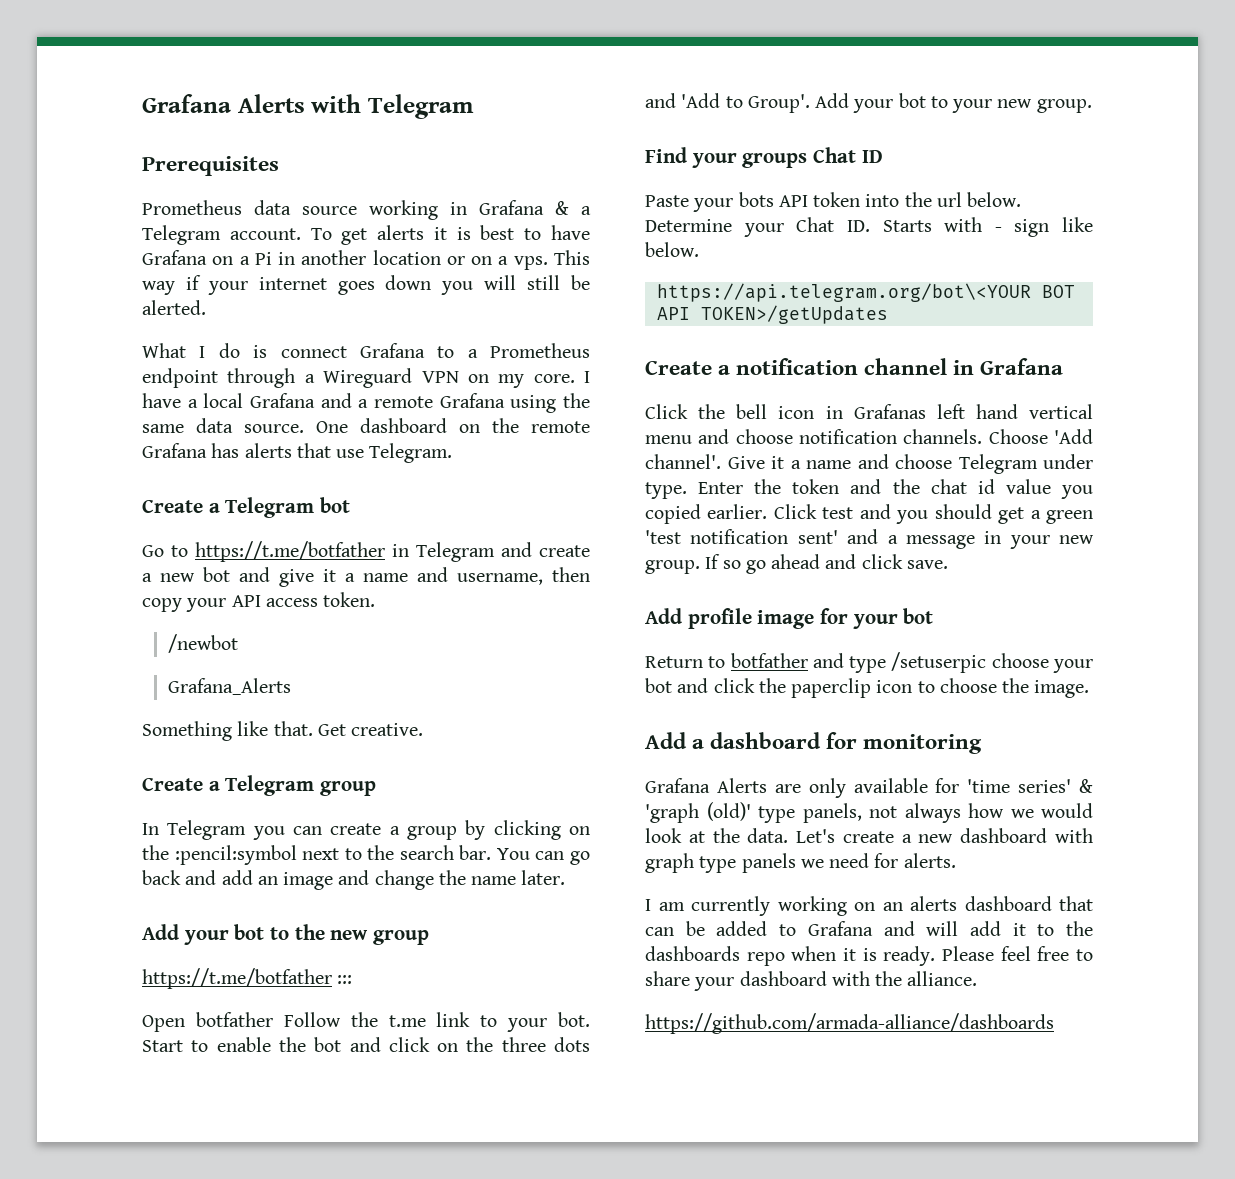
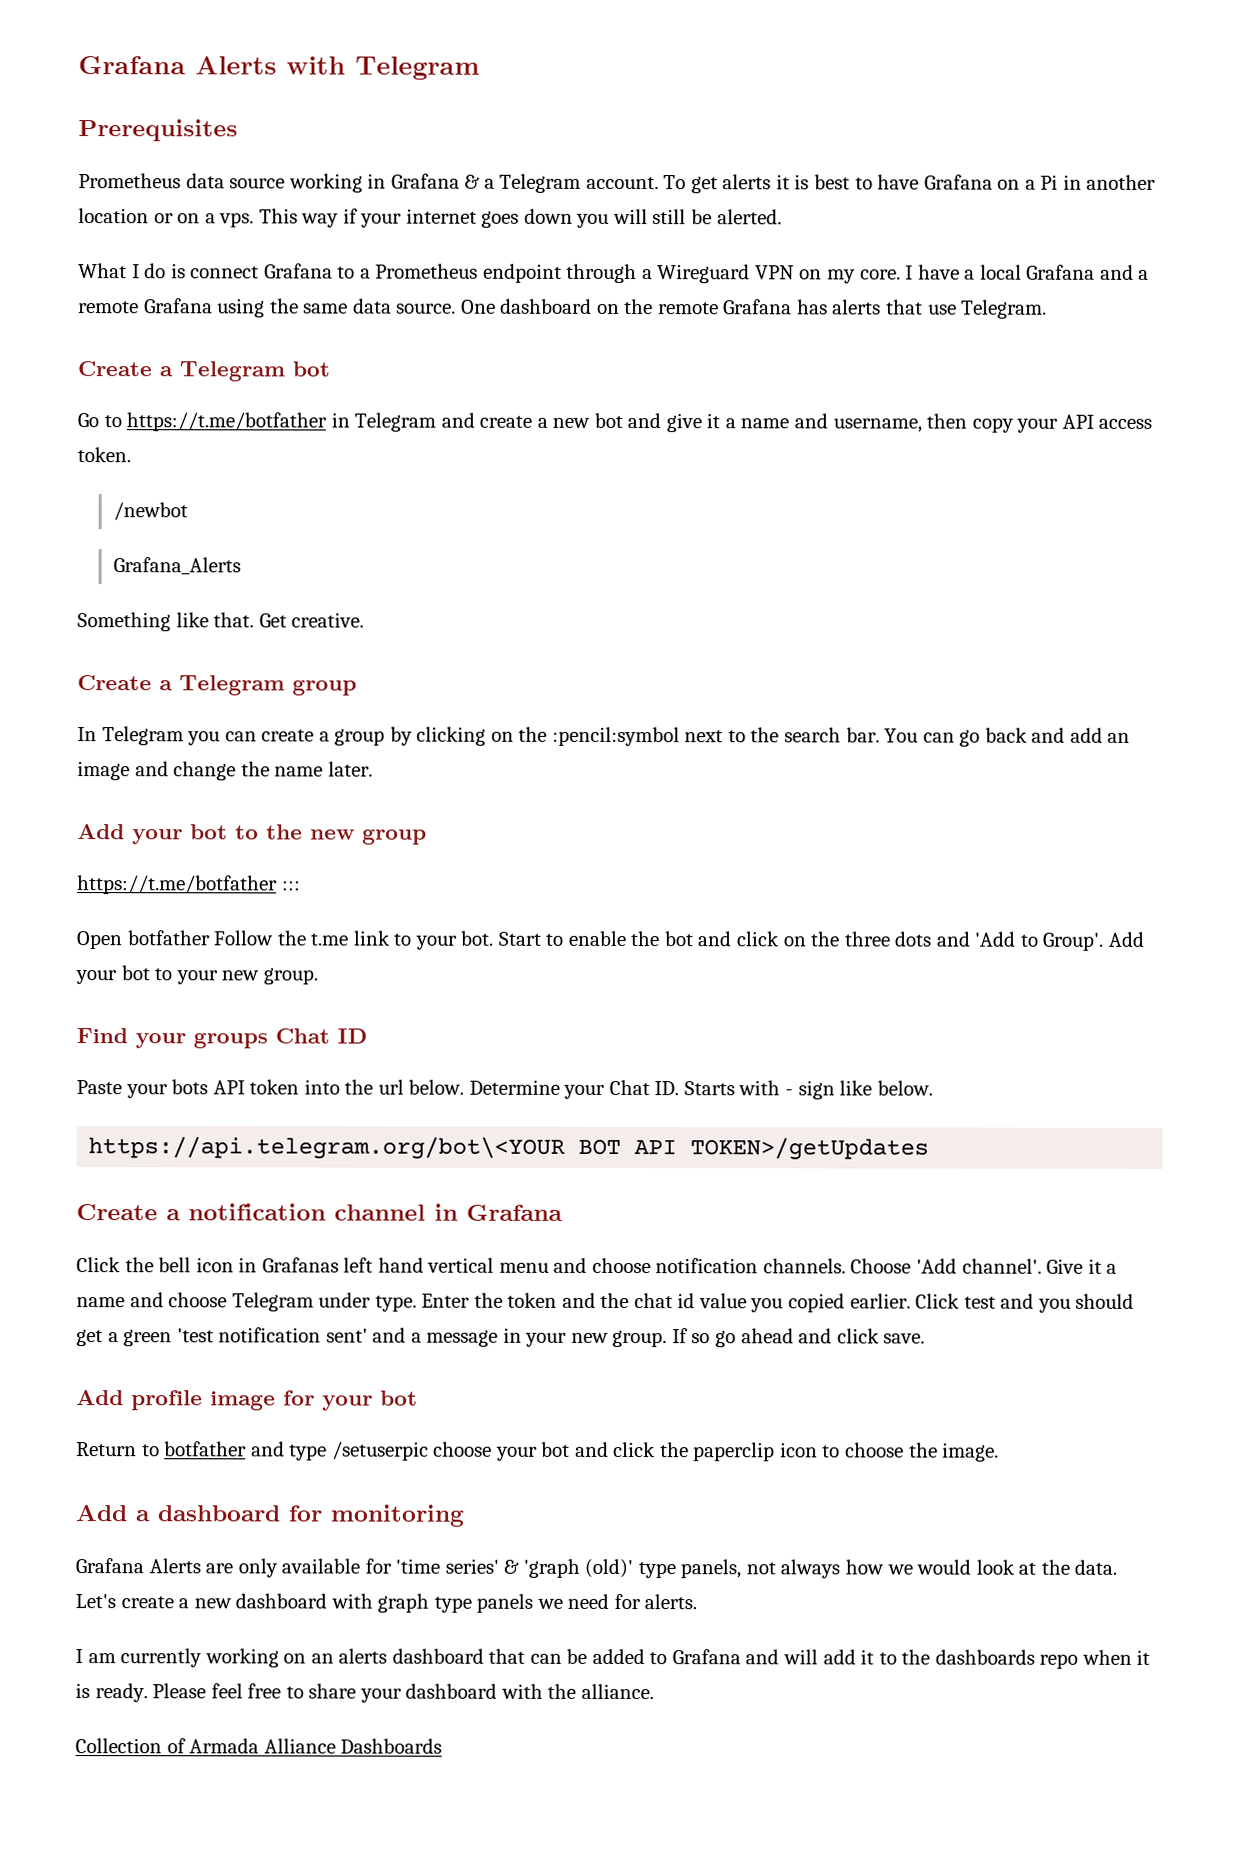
[645,1013,1054,1034] https://github.com/armada-alliance/dashboards -> [75,1738,443,1754] Collection of Armada Alliance Dashboards

